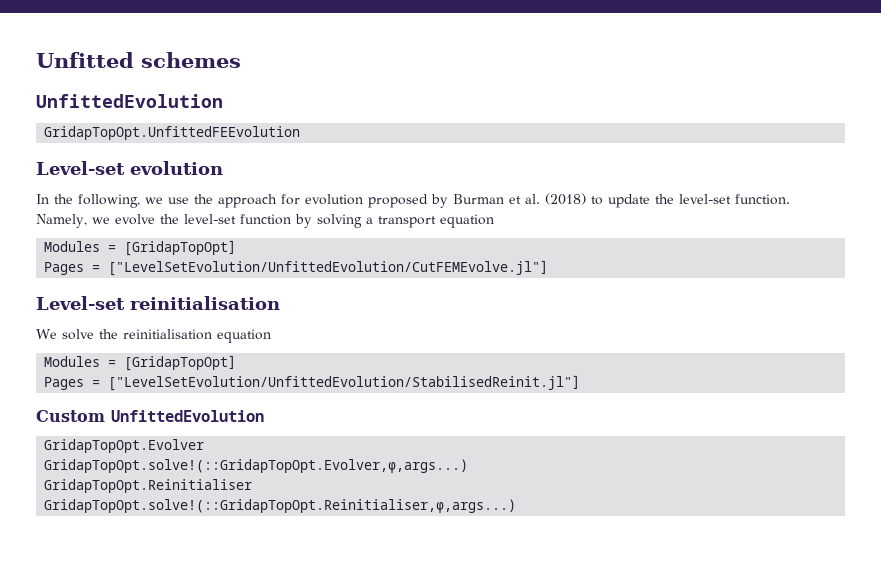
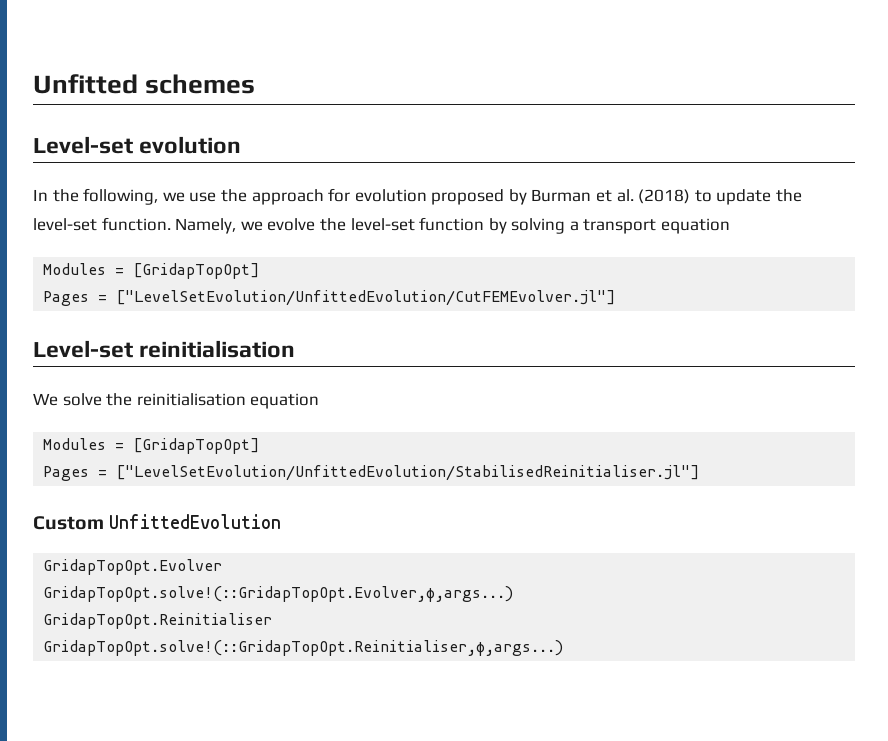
[36,94,223,108] [44,126,301,140] // UnfittedEvolution // GridapTopOpt.UnfittedFEEvolution -> (256, 84) none
[108,260,549,276] ["LevelSetEvolution/UnfittedEvolution/CutFEMEvolve.jl"] -> [116,290,616,306] ["LevelSetEvolution/UnfittedEvolution/CutFEMEvolver.jl"]
[108,375,581,391] ["LevelSetEvolution/UnfittedEvolution/StabilisedReinit.jl"] -> [116,465,700,481] ["LevelSetEvolution/UnfittedEvolution/StabilisedReinitialiser.jl"]

